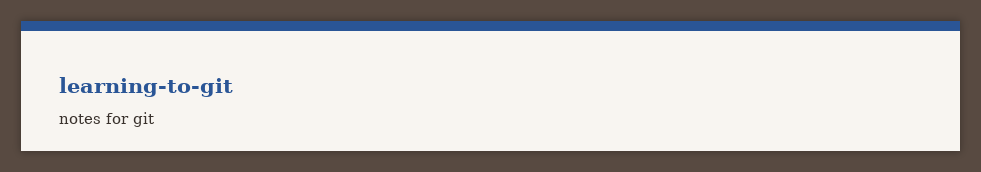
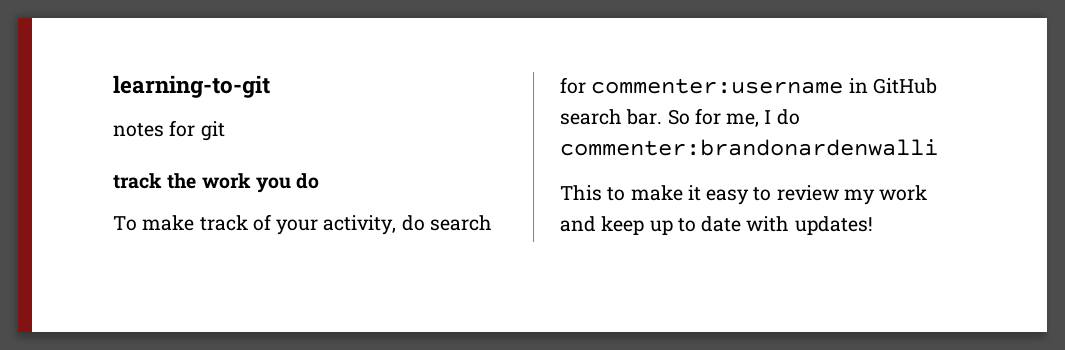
(154, 119) none -> [113,173,320,193] [113,214,492,235] [560,77,937,94] [560,108,800,127] [560,139,938,156] [560,185,928,205] [560,216,873,235] // track the work you do // To make track of your activity, do search for commenter:username in GitHub search bar. So for me, I do commenter:brandonardenwalli // This to make it easy to review my work and keep up to date with updates!

